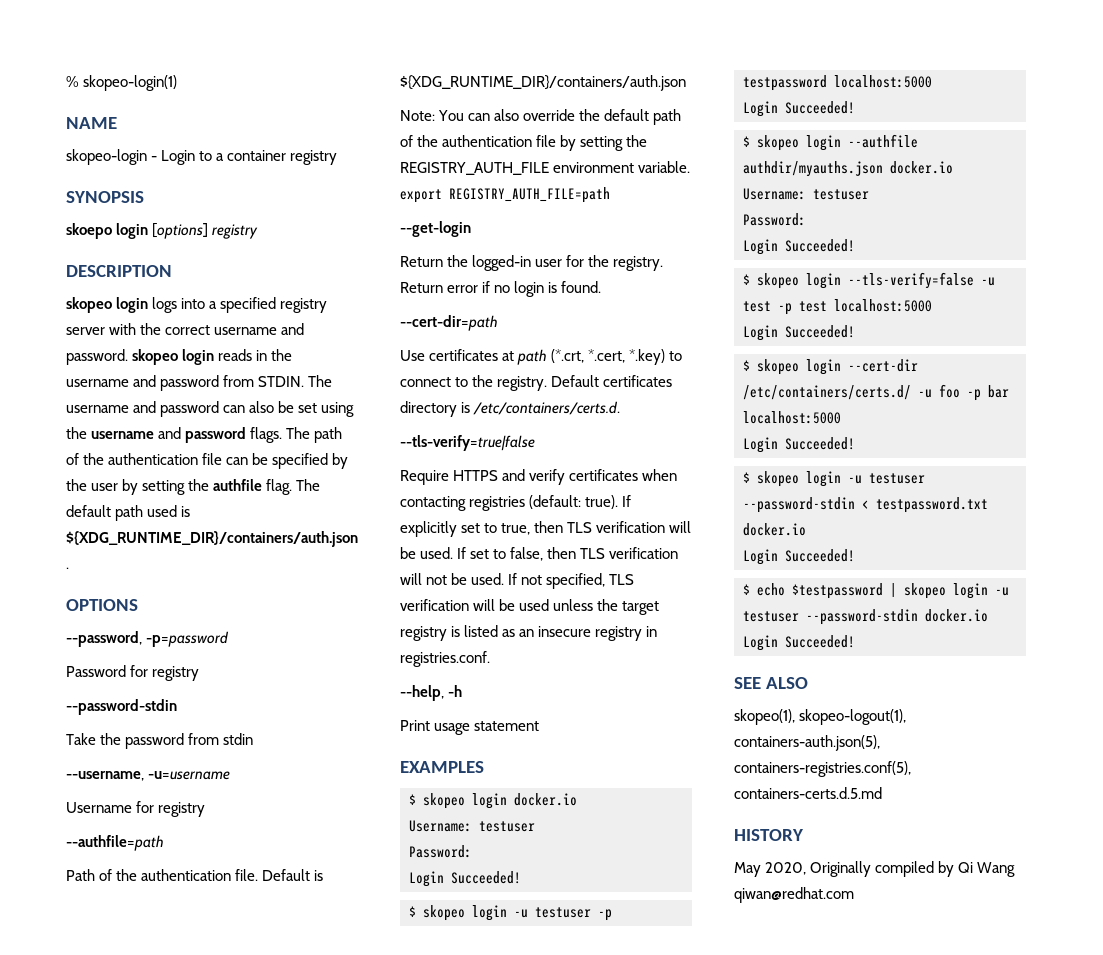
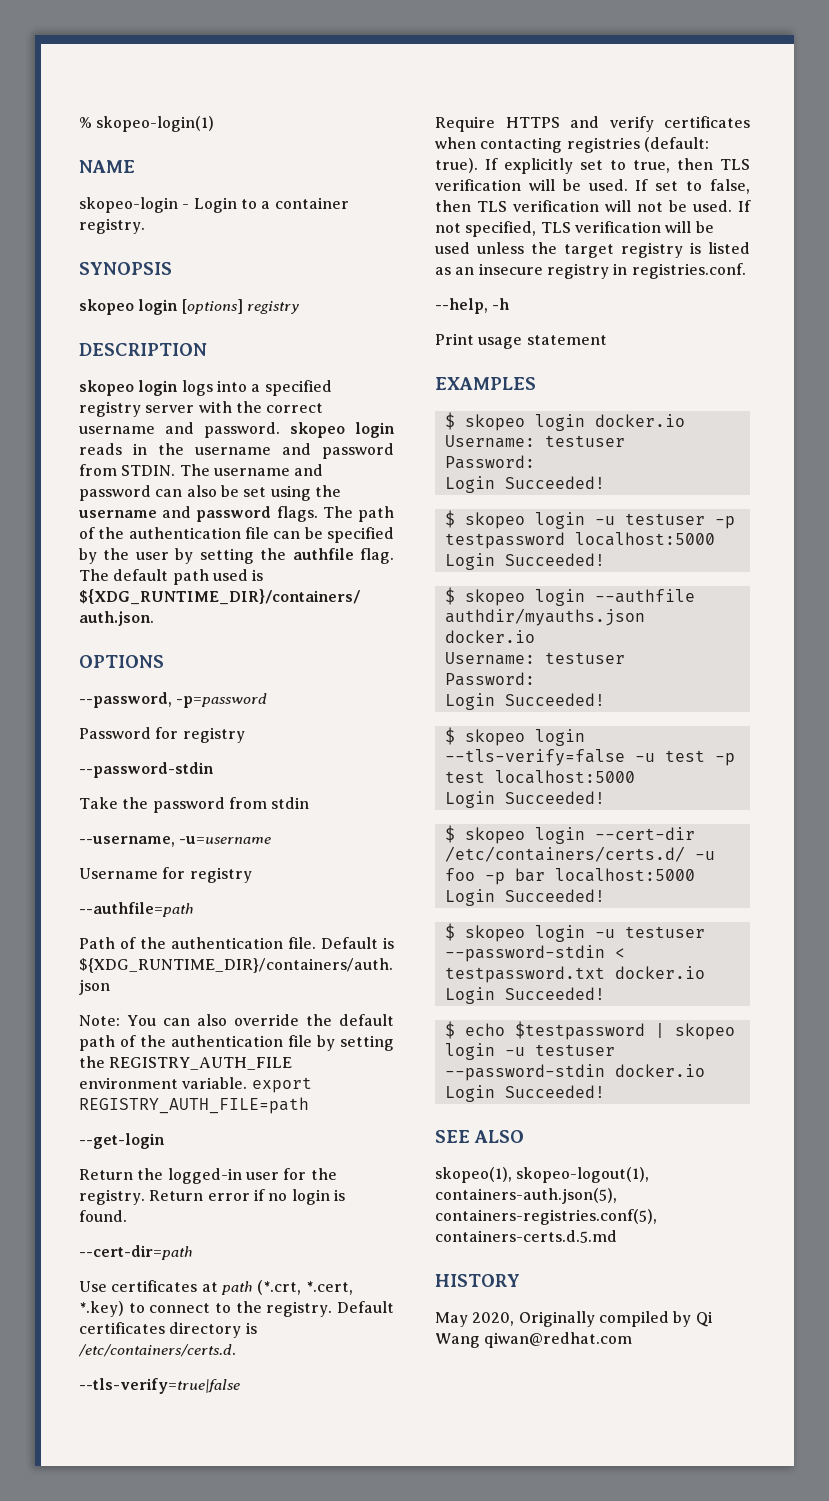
[290,150,338,165] registry -> [79,218,145,234] registry.
[66,223,112,239] skoepo -> [79,299,134,315] skopeo

